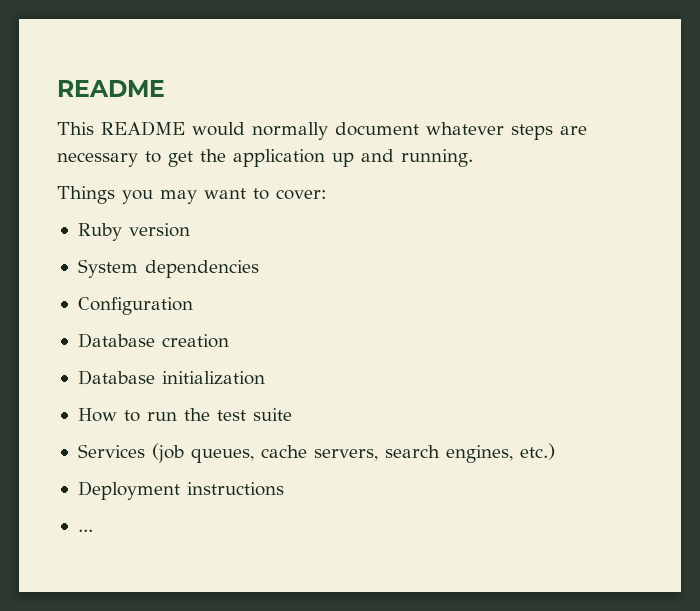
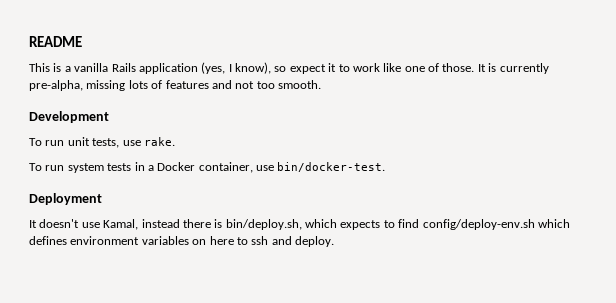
[101,121,587,140] [57,149,473,167] [57,186,327,204] [77,223,190,241] [77,259,259,278] [77,297,193,315] [77,333,229,348] [77,370,265,385] [77,408,292,422] [77,443,555,463] [77,481,284,500] [77,529,93,532] README would normally document whatever steps are necessary to get the application up and running. // Things you may want to cover: // Ruby version // System dependencies // Configuration // Database creation // Database initialization // How to run the test suite // Services (job queues, cache servers, search engines, etc.) // Deployment instructions // ... -> [53,62,549,74] [29,80,321,91] [29,111,109,123] [29,137,175,148] [29,162,386,173] [29,193,102,205] [29,219,570,230] [29,236,334,247] is a vanilla Rails application (yes, I know), so expect it to work like one of those. It is currently pre-alpha, missing lots of features and not too smooth. // Development // To run unit tests, use rake. // To run system tests in a Docker container, use bin/docker-test. // Deployment // It doesn't use Kamal, instead there is bin/deploy.sh, which expects to find config/deploy-env.sh which defines environment variables on here to ssh and deploy.

